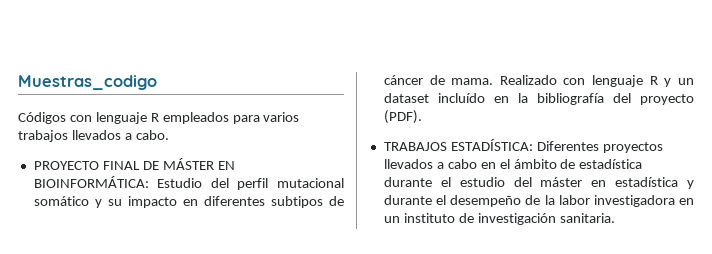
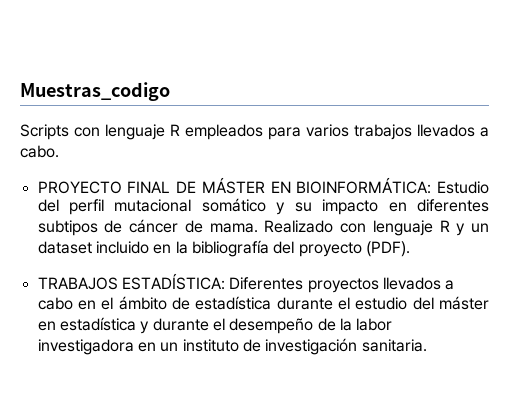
[18,112,66,124] Códigos -> [20,124,69,140] Scripts
[437,93,485,103] incluído -> [95,241,149,254] incluido

